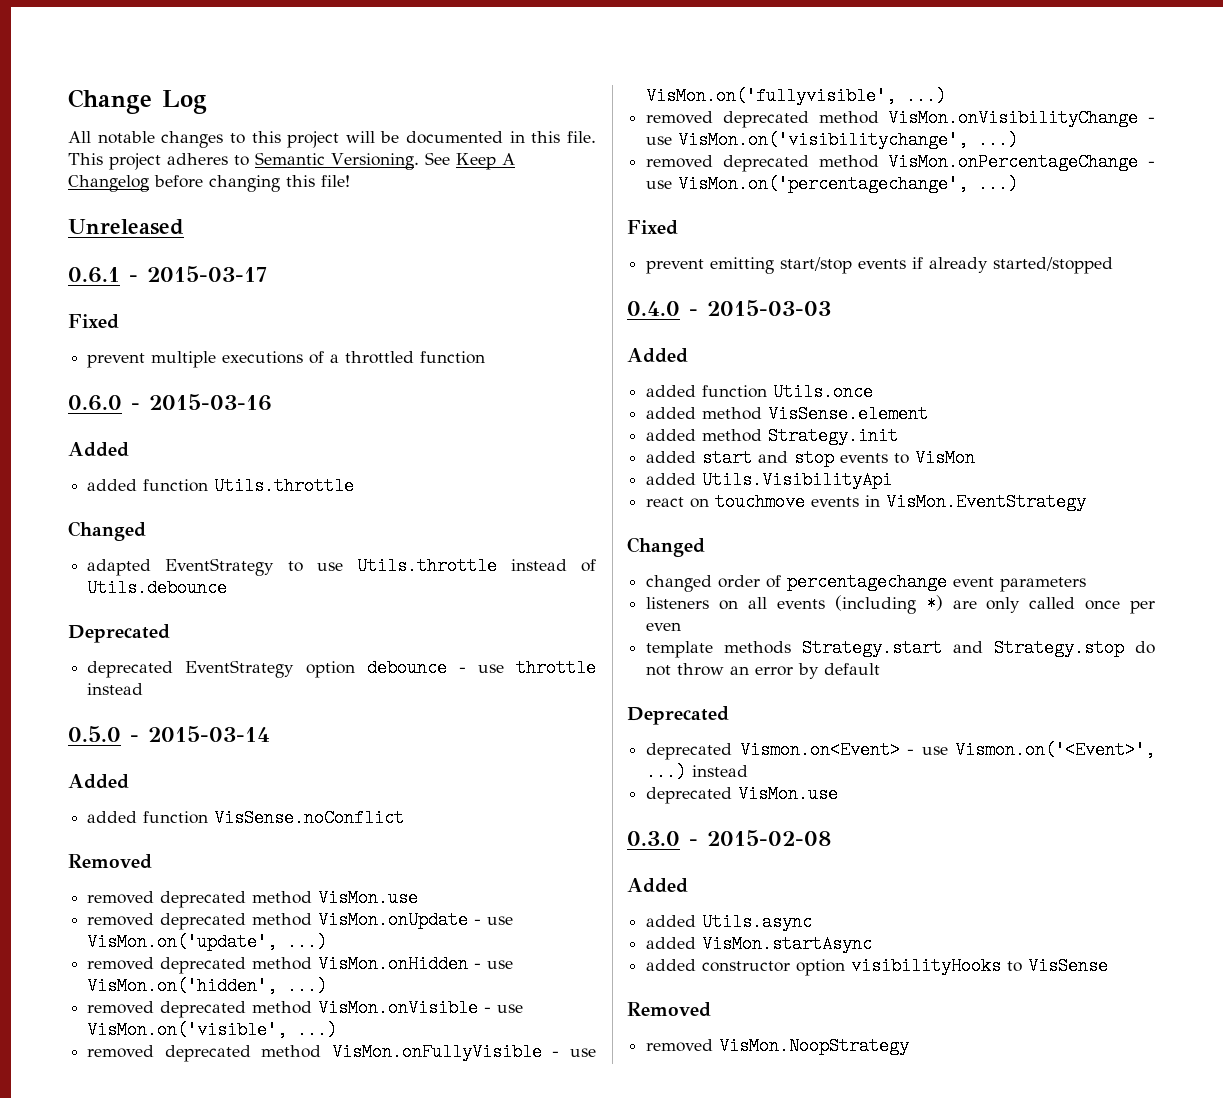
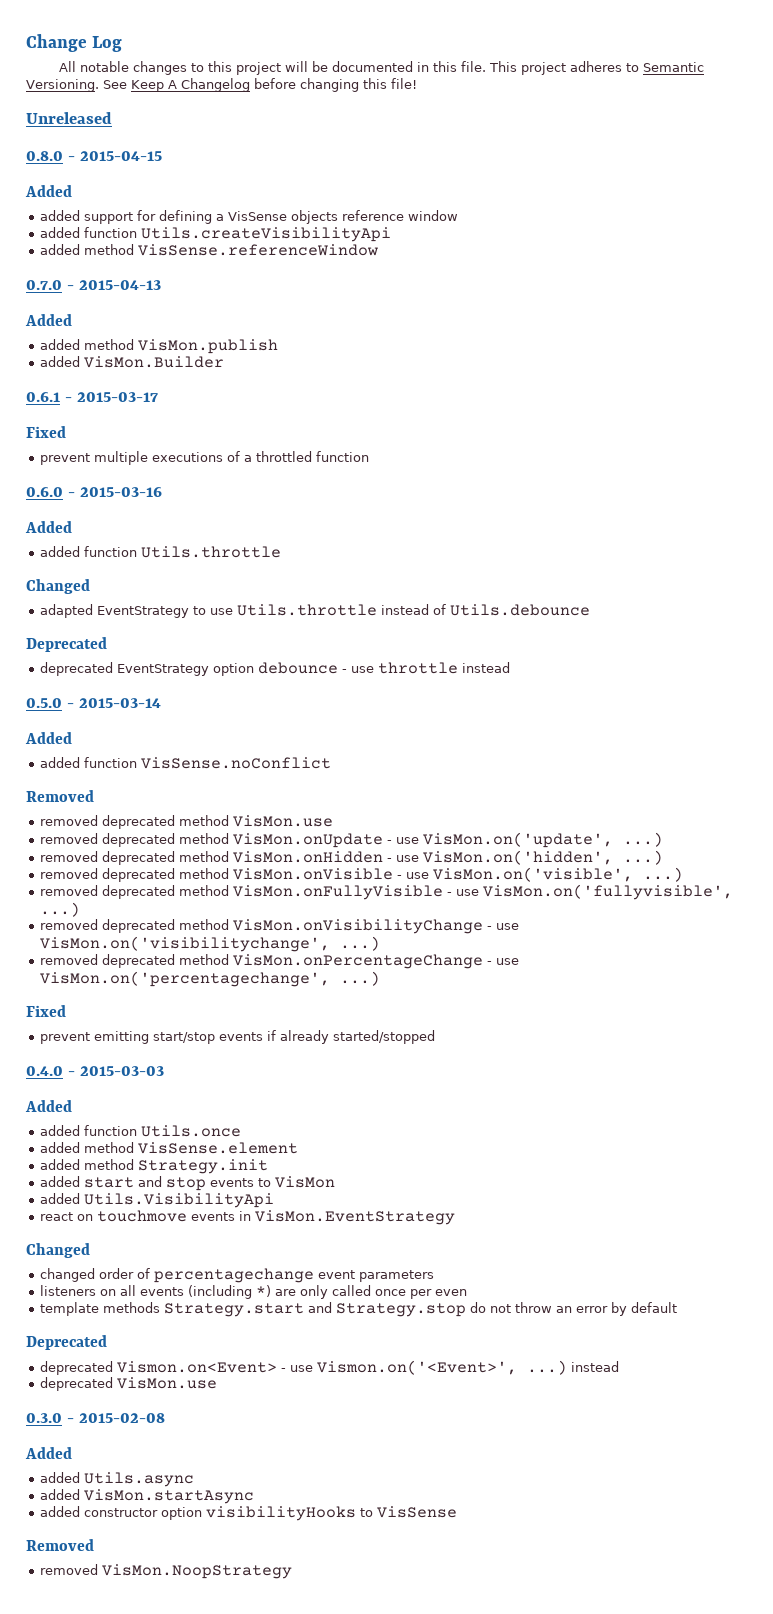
(184, 227) none -> [26,151,162,161] [25,185,72,197] [40,210,459,224] [40,227,392,242] [40,244,379,256] [26,280,161,290] [25,314,72,326] [40,339,279,354] [40,356,225,368] // 0.8.0 - 2015-04-15 // Added // added support for defining a VisSense objects reference window // added function Utils.createVisibilityApi // added method VisSense.referenceWindow // 0.7.0 - 2015-04-13 // Added // added method VisMon.publish // added VisMon.Builder

